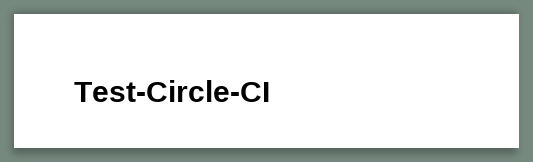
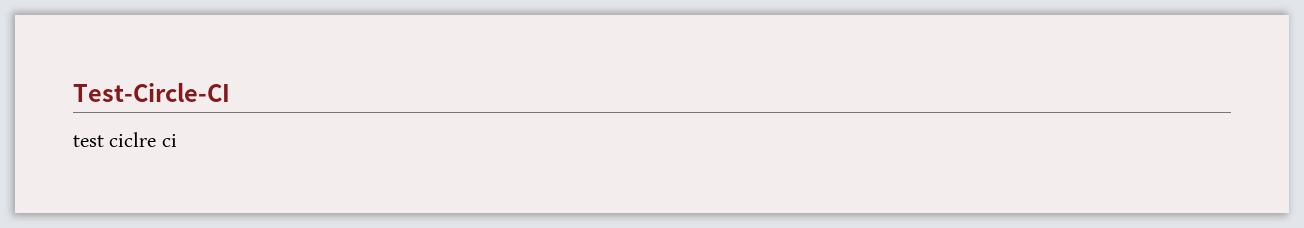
(270, 91) none -> [73,132,177,147] // test ciclre ci

